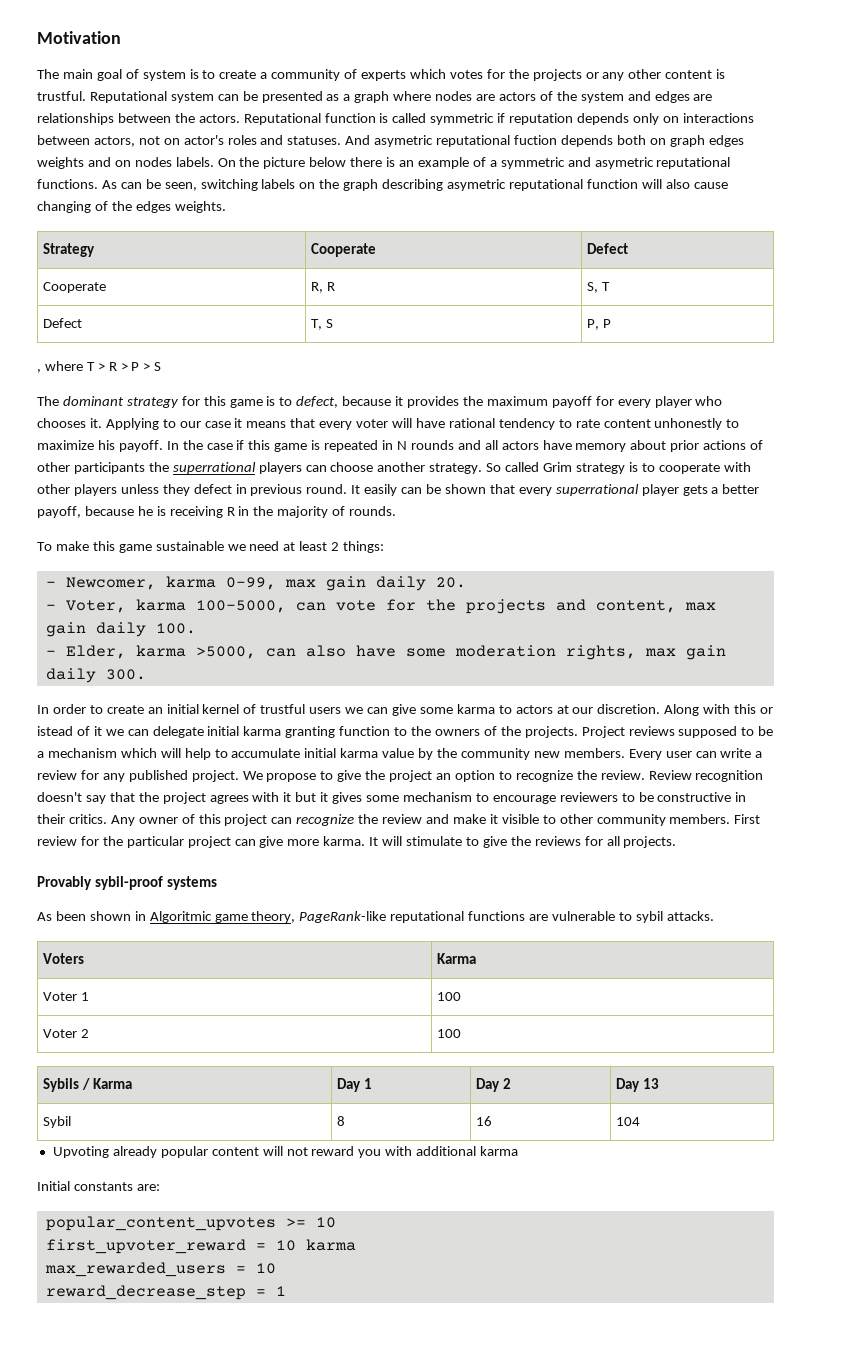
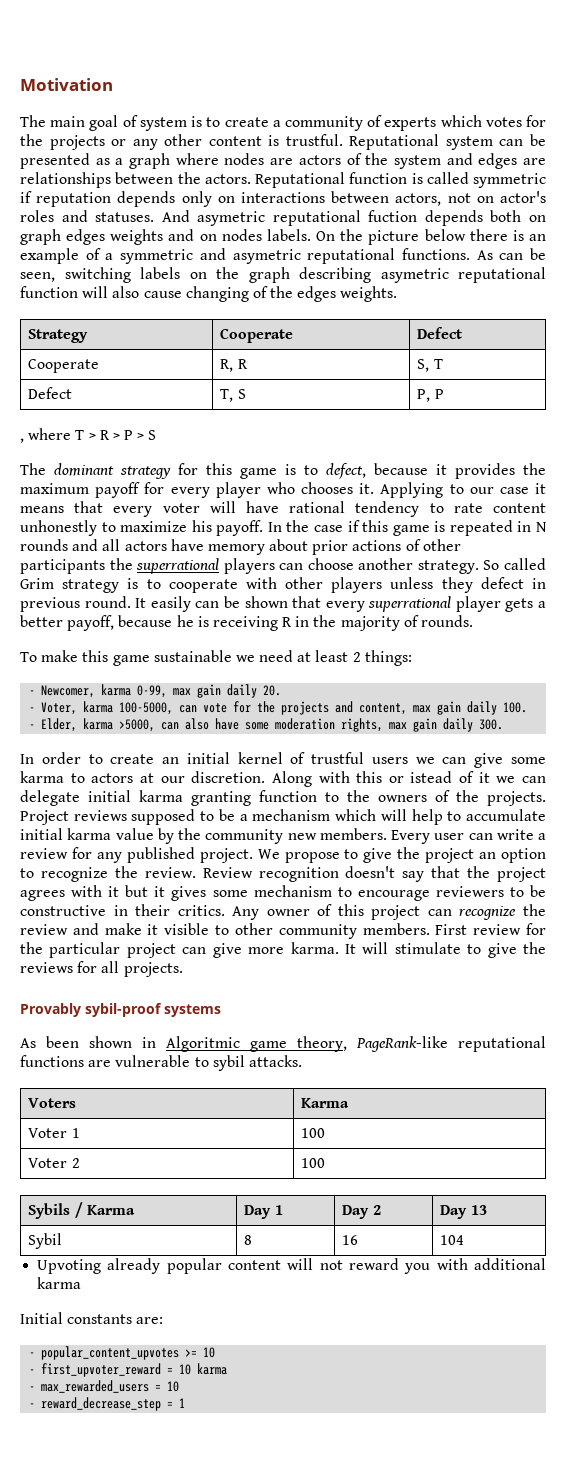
(160, 1187) none -> [29,1352,36,1357] -
(336, 1222) none -> [29,1369,36,1374] -
(356, 1245) none -> [29,1386,36,1391] -
(276, 1268) none -> [29,1403,36,1408] -

